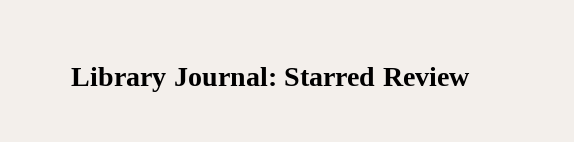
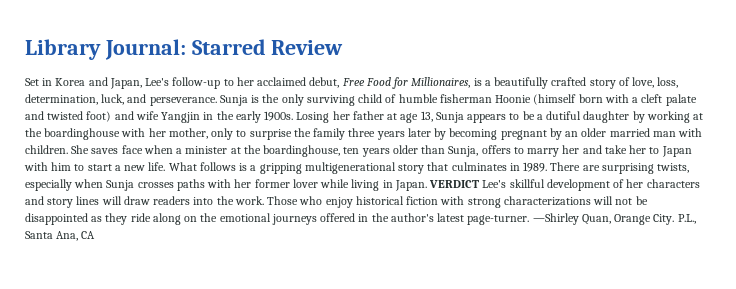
(470, 76) none -> [25,77,679,89] [25,94,697,106] [25,111,704,123] [25,128,703,140] [25,145,692,157] [24,162,690,174] [25,179,700,191] [25,196,648,208] [25,213,696,225] [25,231,96,241] // Set in Korea and Japan, Lee's follow-up to her acclaimed debut, Free Food for Millionaires, is a beautifully crafted story of love, loss, determination, luck, and perseverance. Sunja is the only surviving child of humble fisherman Hoonie (himself born with a cleft palate and twisted foot) and wife Yangjin in the early 1900s. Losing her father at age 13, Sunja appears to be a dutiful daughter by working at the boardinghouse with her mother, only to surprise the family three years later by becoming pregnant by an older married man with children. She saves face when a minister at the boardinghouse, ten years older than Sunja, offers to marry her and take her to Japan with him to start a new life. What follows is a gripping multigenerational story that culminates in 1989. There are surprising twists, especially when Sunja crosses paths with her former lover while living in Japan. VERDICT Lee's skillful development of her characters and story lines will draw readers into the work. Those who enjoy historical fiction with strong characterizations will not be disappointed as they ride along on the emotional journeys offered in the author's latest page-turner. —Shirley Quan, Orange City. P.L., Santa Ana, CA

